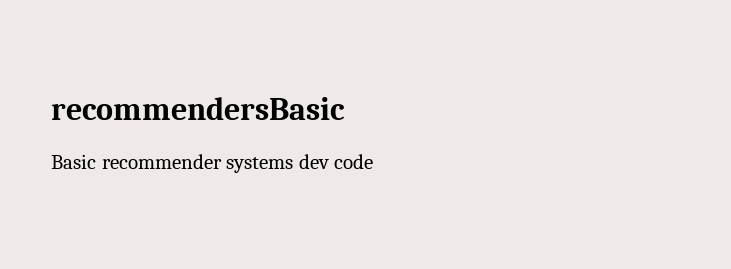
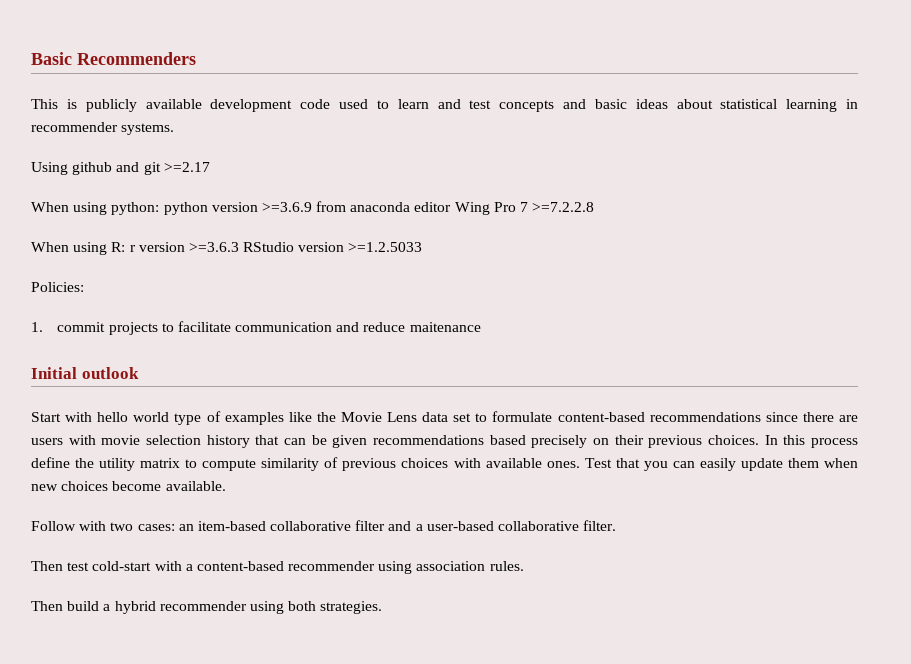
[51,97,345,120] [51,154,374,173] recommendersBasic // Basic recommender systems dev code -> [31,52,196,65] [31,99,859,112] [31,122,175,135] [31,162,210,175] [31,201,595,215] [31,242,423,255] [31,282,84,292] [31,321,481,335] [31,367,139,379] [31,411,858,425] [31,435,858,448] [31,457,858,471] [31,481,226,491] [31,520,617,531] [31,561,524,574] [31,601,383,614] Basic Recommenders // This is publicly available development code used to learn and test concepts and basic ideas about statistical learning in recommender systems. // Using github and git >=2.17 // When using python: python version >=3.6.9 from anaconda editor Wing Pro 7 >=7.2.2.8 // When using R: r version >=3.6.3 RStudio version >=1.2.5033 // Policies: // 1. commit projects to facilitate communication and reduce maitenance // Initial outlook // Start with hello world type of examples like the Movie Lens data set to formulate content-based recommendations since there are users with movie selection history that can be given recommendations based precisely on their previous choices. In this process define the utility matrix to compute similarity of previous choices with available ones. Test that you can easily update them when new choices become available. // Follow with two cases: an item-based collaborative filter and a user-based collaborative filter. // Then test cold-start with a content-based recommender using association rules. // Then build a hybrid recommender using both strategies.

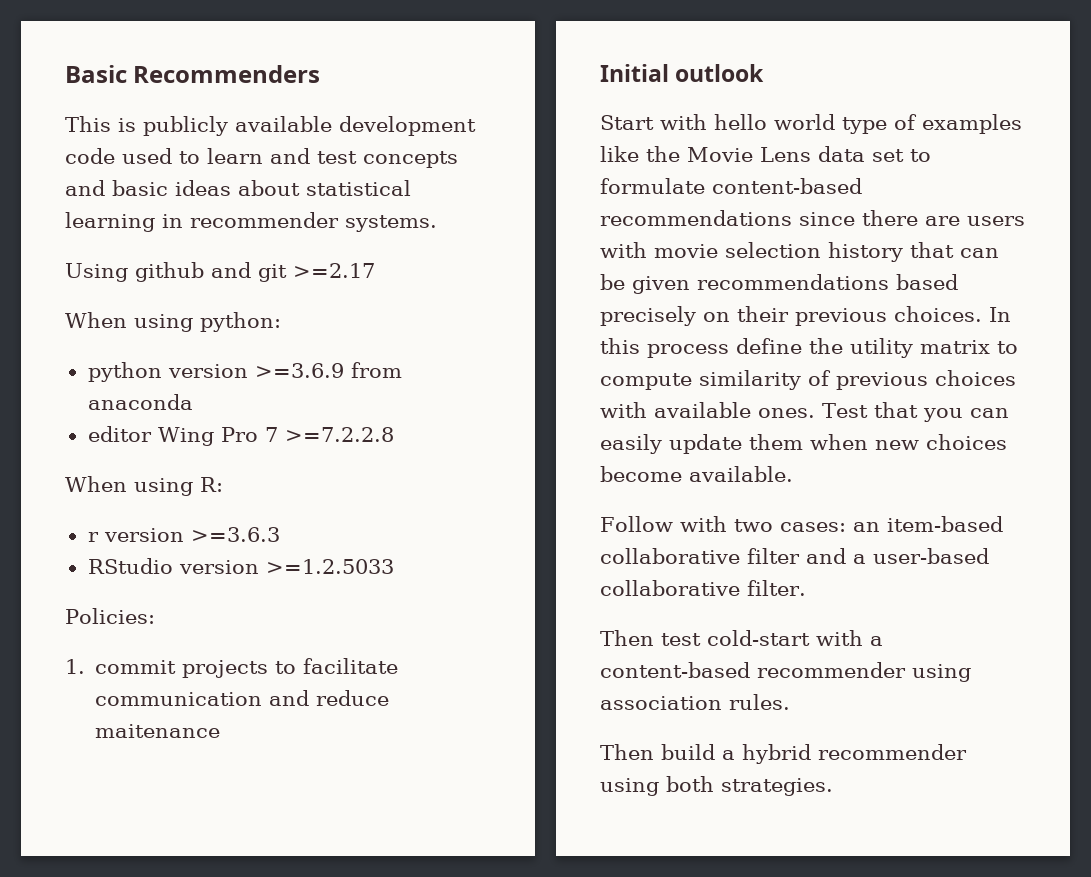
(160, 208) none -> (281, 322) //
(411, 207) none -> (193, 402) //
(126, 247) none -> (223, 484) //
(239, 247) none -> (280, 534) //

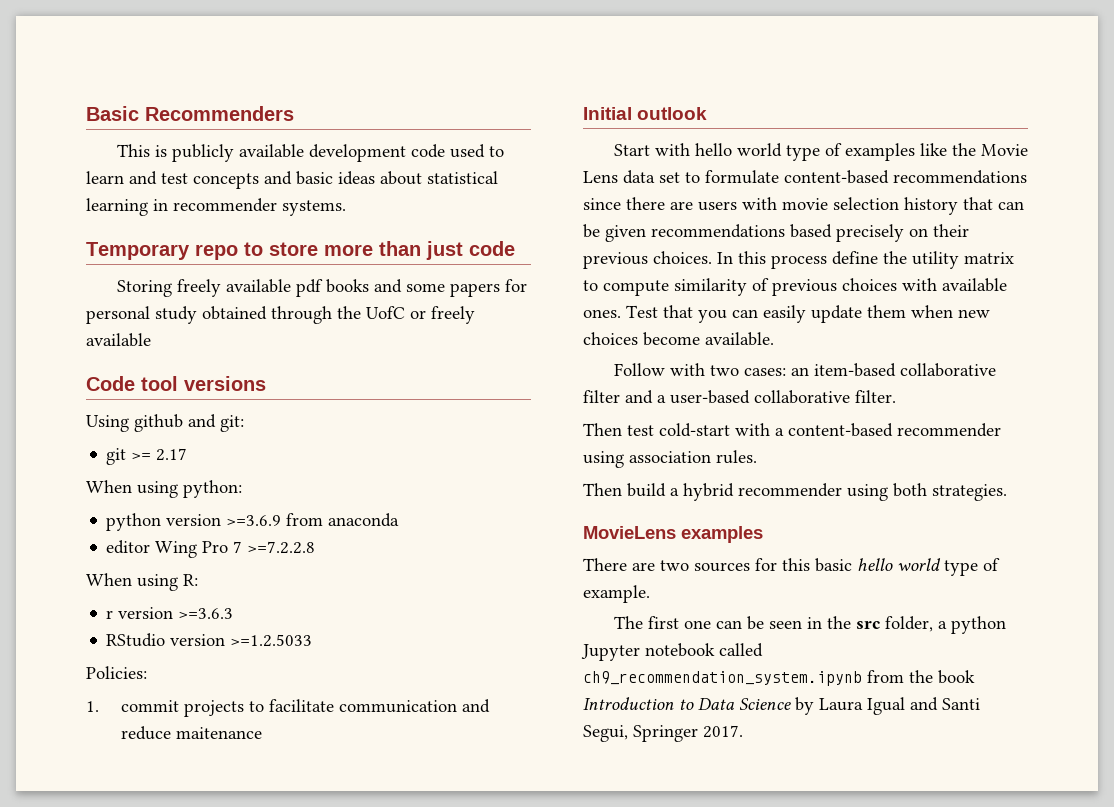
(437, 223) none -> [86,241,515,260] [116,279,527,297] [86,306,475,324] [86,333,151,347] [86,376,266,391] // Temporary repo to store more than just code // Storing freely available pdf books and some papers for personal study obtained through the UofC or freely available // Code tool versions
[258,263,375,282] git >=2.17 -> [220,415,244,432] [106,448,188,465] git: // git >= 2.17
(833, 787) none -> [583,526,763,543] [583,558,1000,576] [583,585,650,603] [613,616,1006,634] [581,643,763,661] [583,670,975,686] [583,697,980,715] [583,725,743,742] // MovieLens examples // There are two sources for this basic hello world type of example. // The first one can be seen in the src folder, a python Jupyter notebook called ch9_recommendation_system.ipynb from the book Introduction to Data Science by Laura Igual and Santi Segui, Springer 2017.

